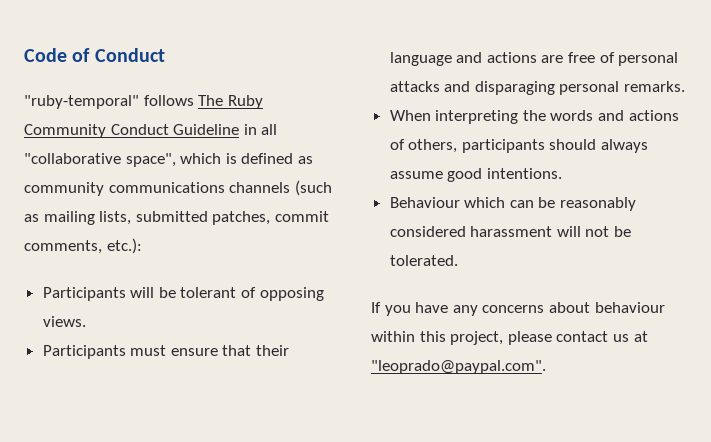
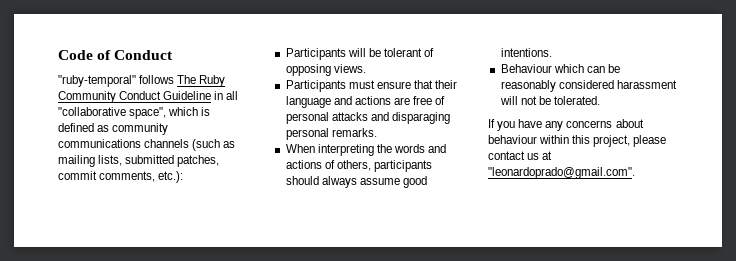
[371,360,546,374] "leoprado@paypal.com". -> [488,167,635,179] "leonardoprado@gmail.com".

